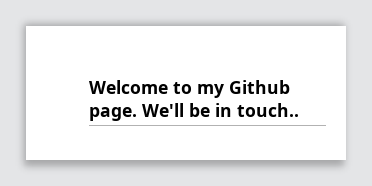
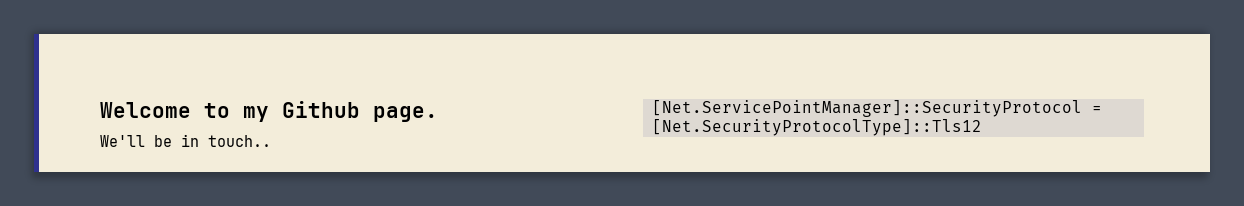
(137, 114) none -> (438, 114) //
(299, 110) none -> [652,100,1102,117] [652,119,982,136] // [Net.ServicePointManager]::SecurityProtocol = [Net.SecurityProtocolType]::Tls12

